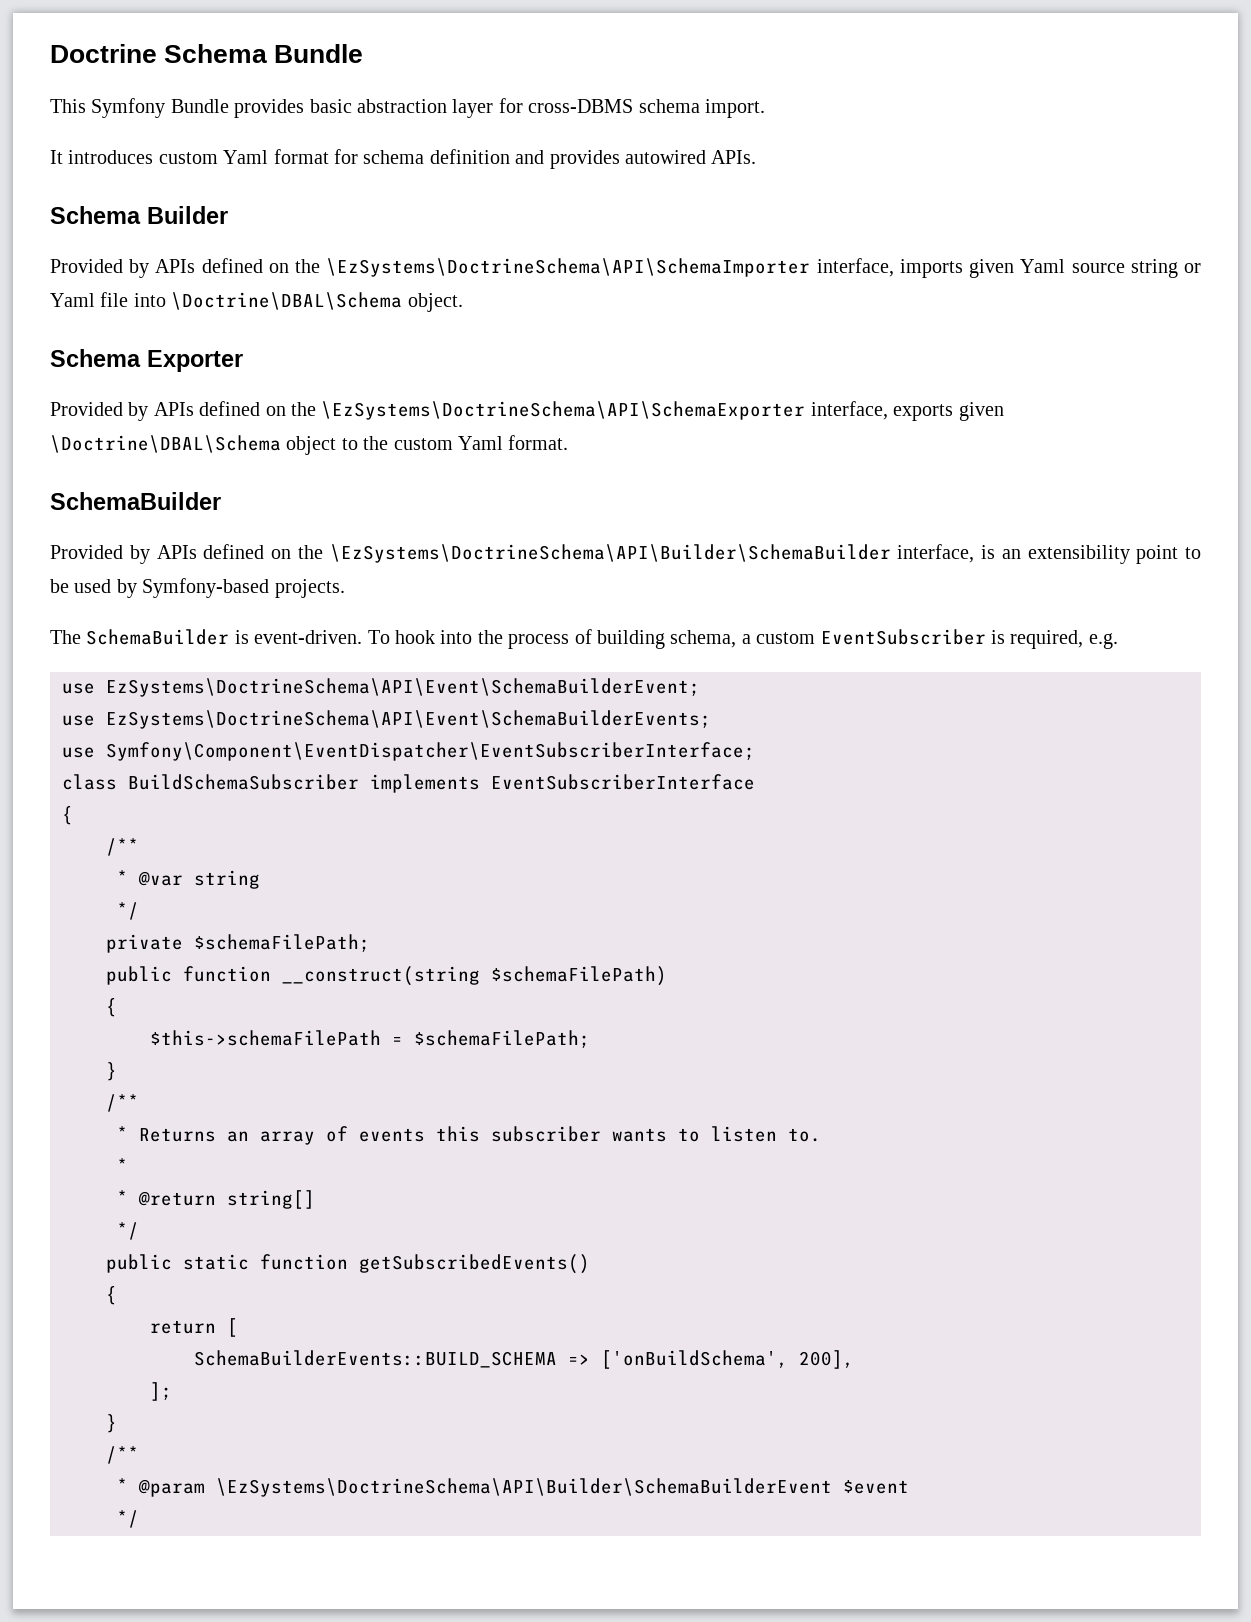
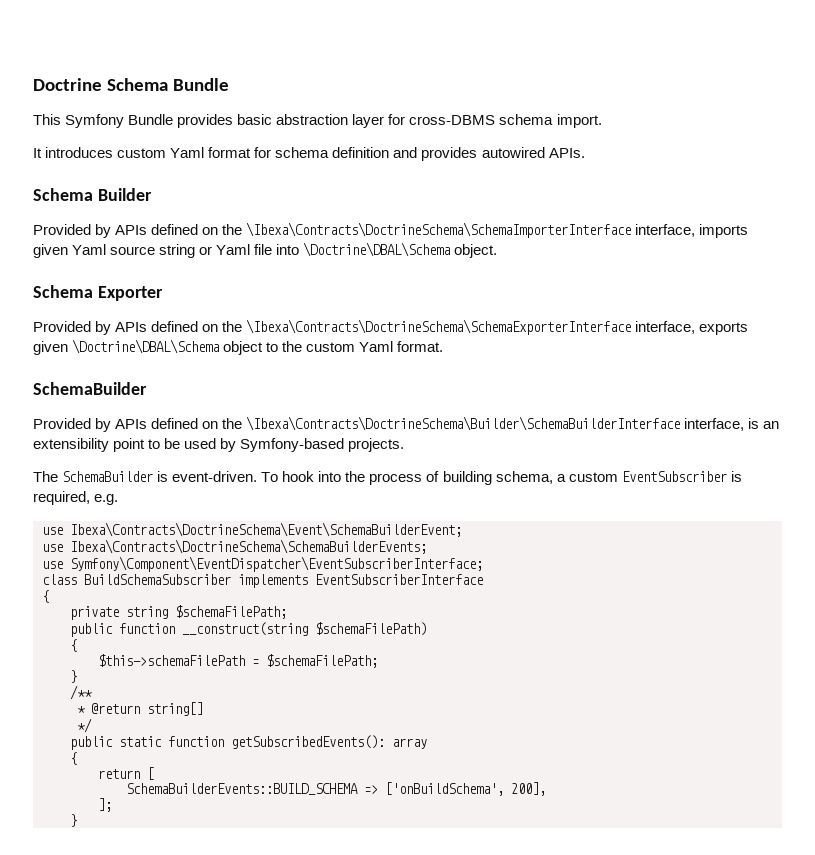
[326,258,811,277] \EzSystems\DoctrineSchema\API\SchemaImporter -> [246,222,632,238] \Ibexa\Contracts\DoctrineSchema\SchemaImporterInterface
[321,401,806,420] \EzSystems\DoctrineSchema\API\SchemaExporter -> [246,319,632,335] \Ibexa\Contracts\DoctrineSchema\SchemaExporterInterface
[329,544,891,563] \EzSystems\DoctrineSchema\API\Builder\SchemaBuilder -> [246,416,681,431] \Ibexa\Contracts\DoctrineSchema\Builder\SchemaBuilderInterface
[106,678,700,697] [62,710,711,729] EzSystems\DoctrineSchema\API\Event\SchemaBuilderEvent; // use EzSystems\DoctrineSchema\API\Event\SchemaBuilderEvents; -> [70,522,462,537] [42,539,427,554] Ibexa\Contracts\DoctrineSchema\Event\SchemaBuilderEvent; // use Ibexa\Contracts\DoctrineSchema\SchemaBuilderEvents;
[106,838,139,856] [117,870,260,889] [117,902,139,920] [106,934,183,953] /** // * @var string // */ // private -> [70,606,168,620] private string
[117,1126,821,1145] [117,1158,128,1173] // * Returns an array of events this subscriber wants to listen to. // * -> (92, 692) none
[359,1254,590,1274] getSubscribedEvents() -> [231,735,427,749] getSubscribedEvents(): array
[106,1446,139,1464] [117,1478,909,1497] [117,1510,139,1528] // /** // * @param \EzSystems\DoctrineSchema\API\Builder\SchemaBuilderEvent $event // */ -> (77, 820) none

